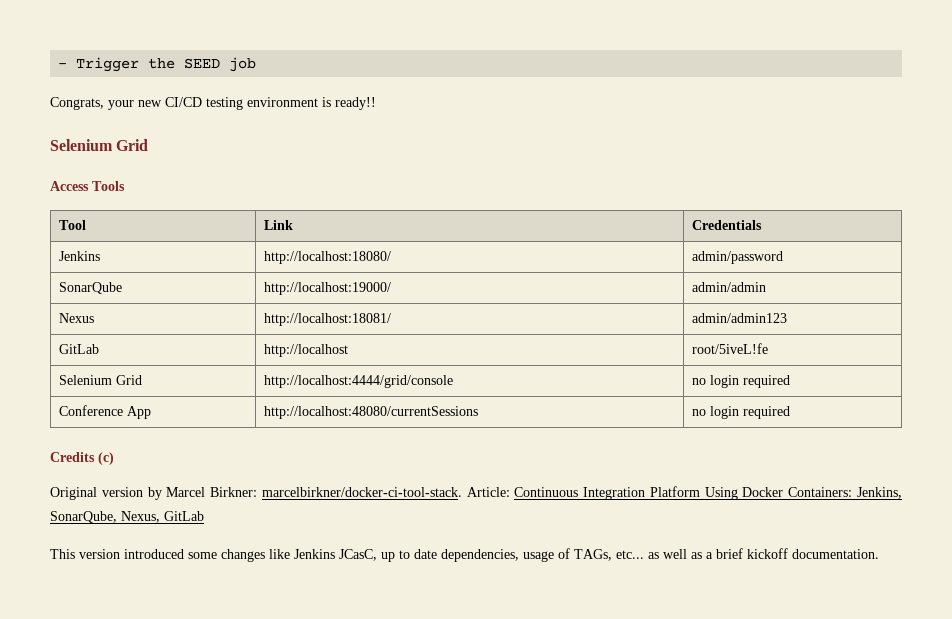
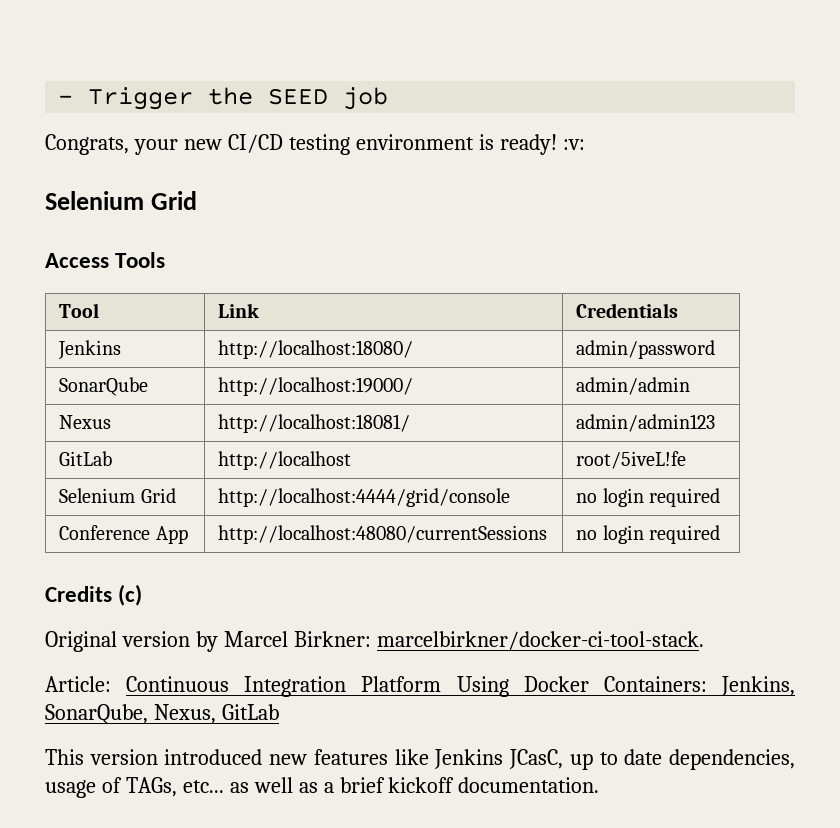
[335,97,376,110] ready!! -> [499,134,585,155] ready! :v:
(462, 492) none -> (704, 640) //
[188,549,265,562] some changes -> [269,749,388,765] new features

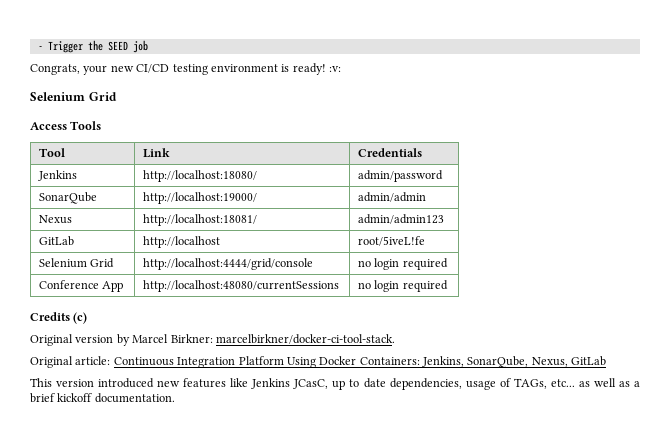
[45,676,111,692] Article: -> [30,356,111,368] Original article:

